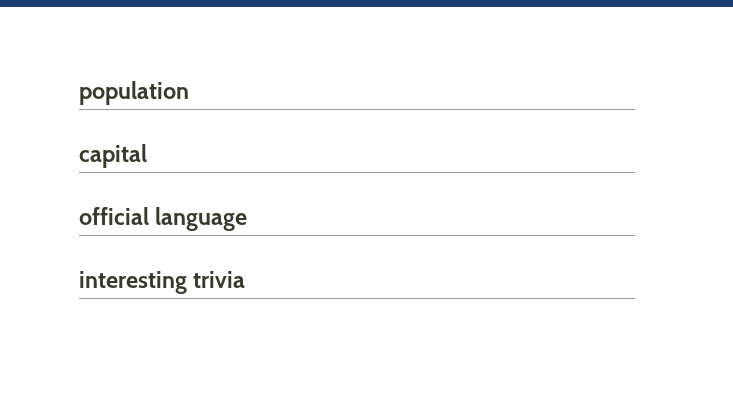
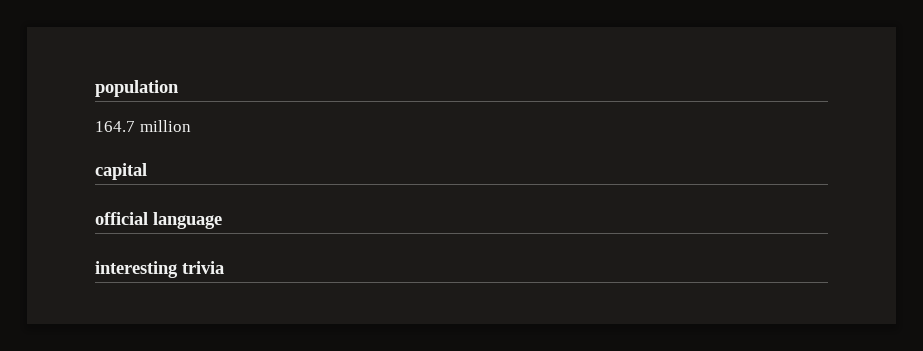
(189, 93) none -> [95,120,191,132] // 164.7 million

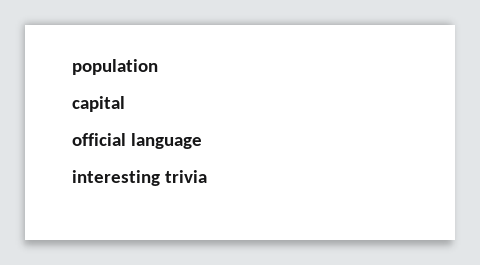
[95,120,191,132] // 164.7 million -> (158, 67) none

